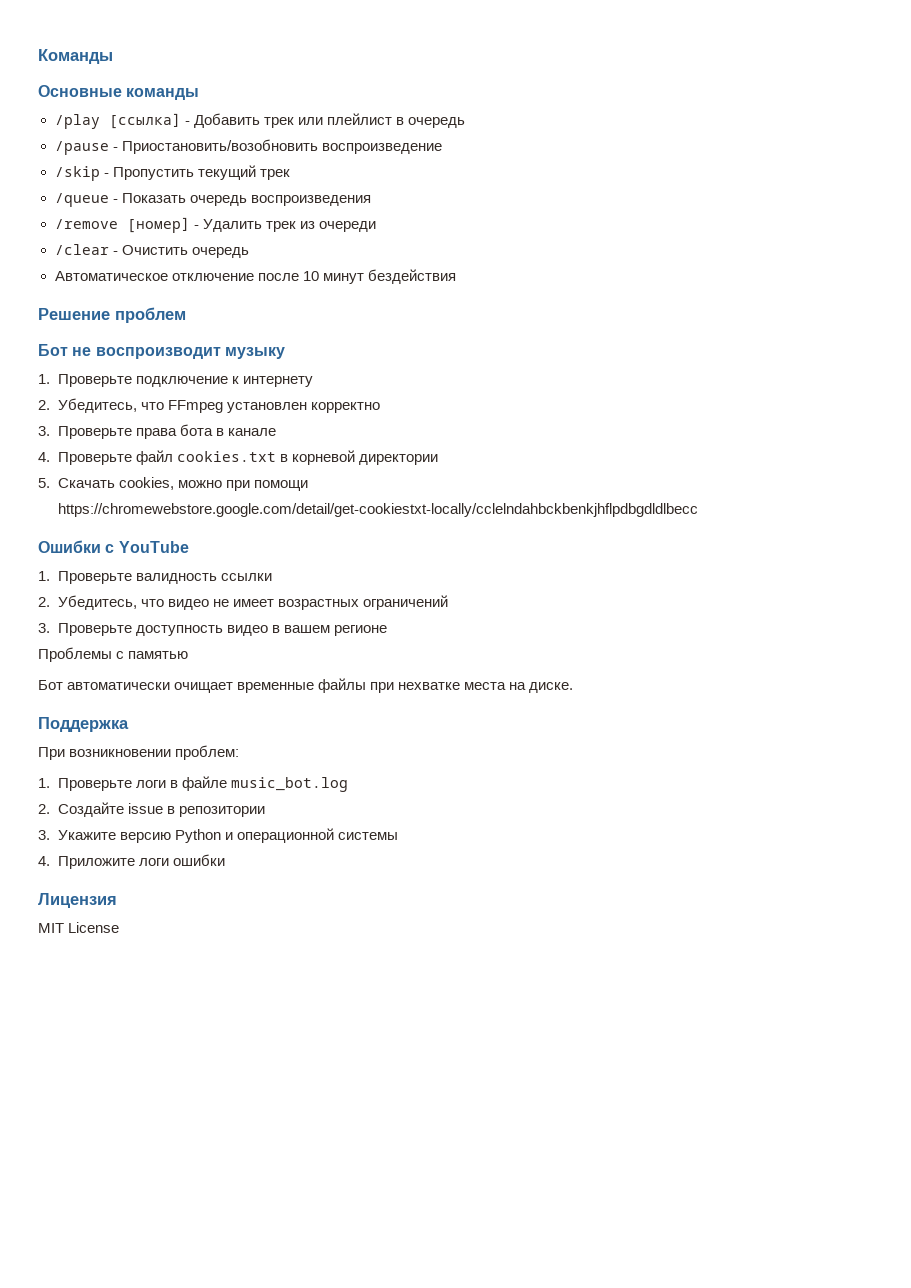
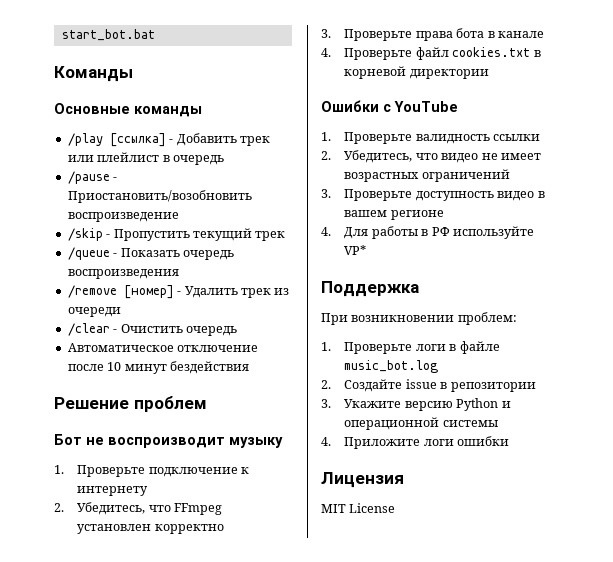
(38, 56) none -> [61,29,155,41] start_bot.bat //
[38,477,309,491] [58,503,699,517] // 5. Скачать cookies, можно при помощи https://chromewebstore.google.com/detail/get-cookiestxt-locally/cclelndahbckbenkjhflpdbgdldlbecc -> (489, 74) none
[38,647,189,662] [38,678,574,693] Проблемы с памятью // Бот автоматически очищает временные файлы при нехватке места на диске. -> [321,226,534,239] [344,245,367,255] 4. Для работы в РФ используйте VP*

